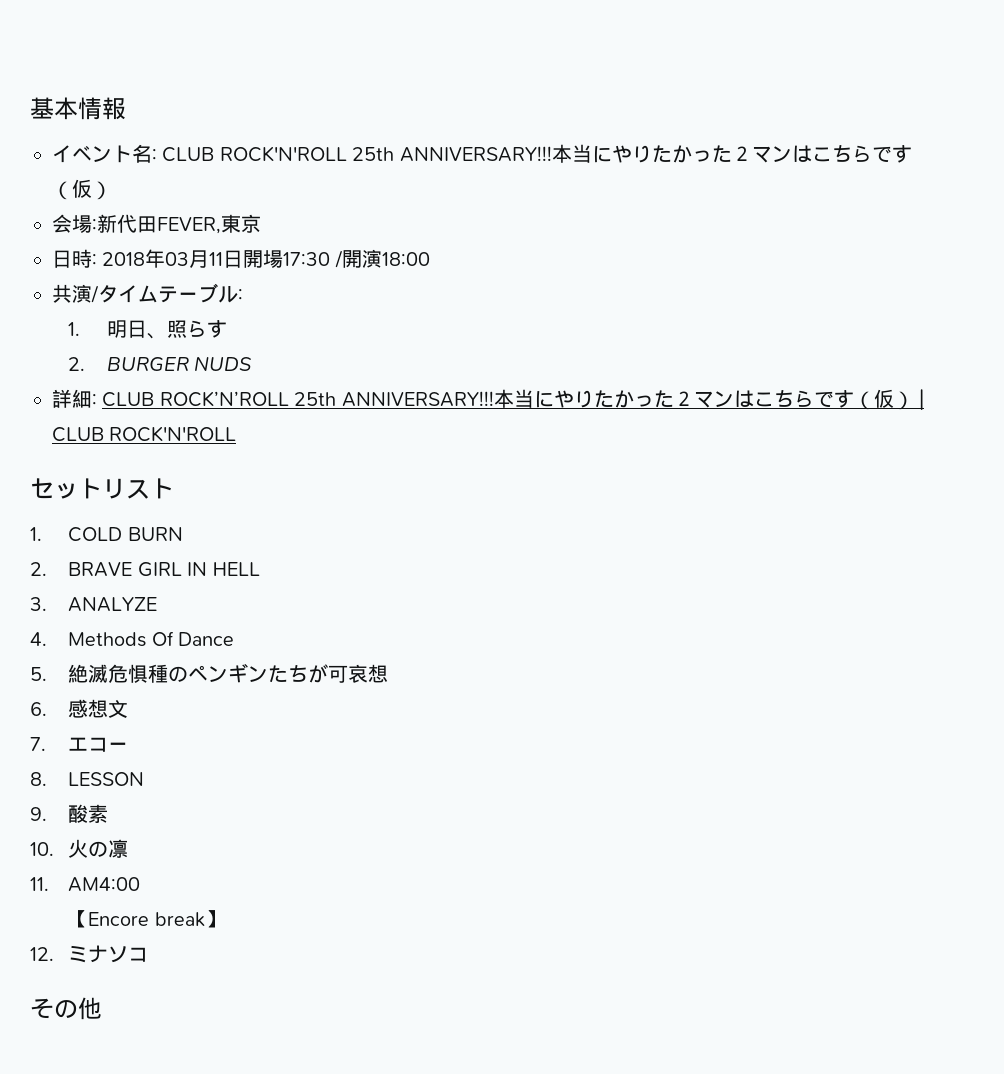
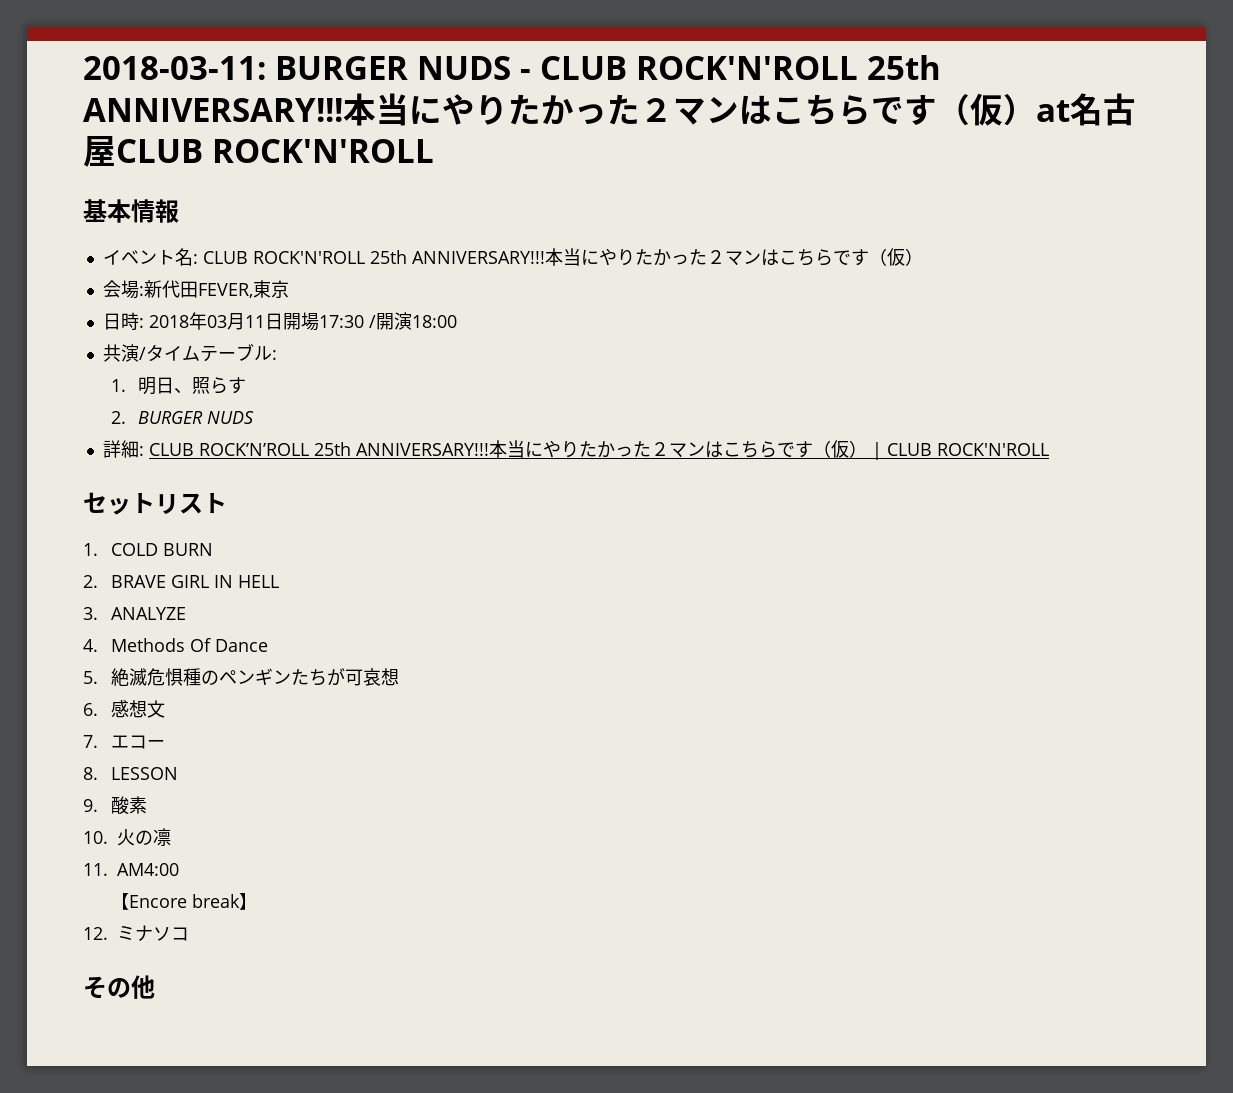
(30, 108) none -> [83,55,941,80] [83,93,1136,126] [83,136,434,167] 2018-03-11: BURGER NUDS - CLUB ROCK'N'ROLL 25th ANNIVERSARY!!!本当にやりたかった２マンはこちらです（仮）at名古屋CLUB ROCK'N'ROLL //

